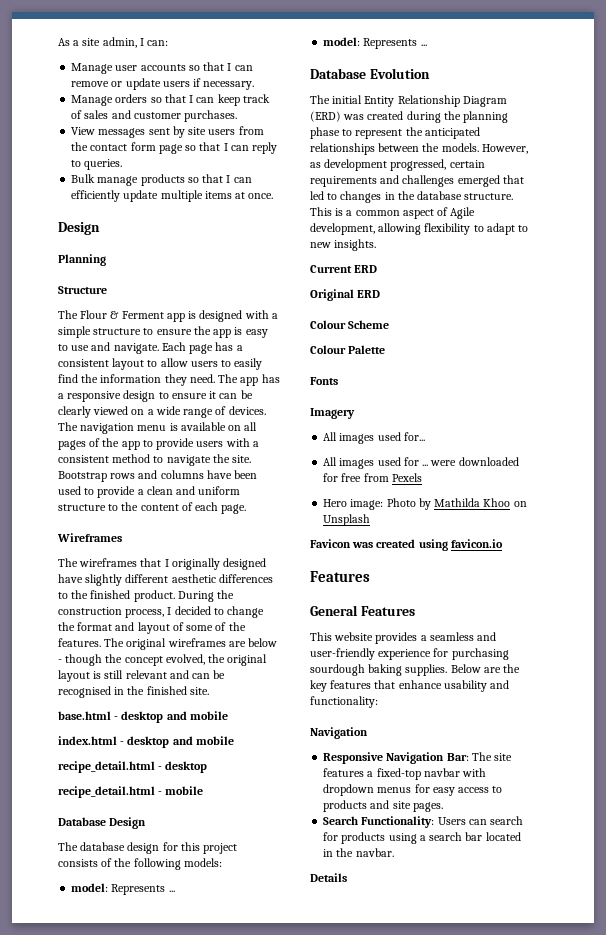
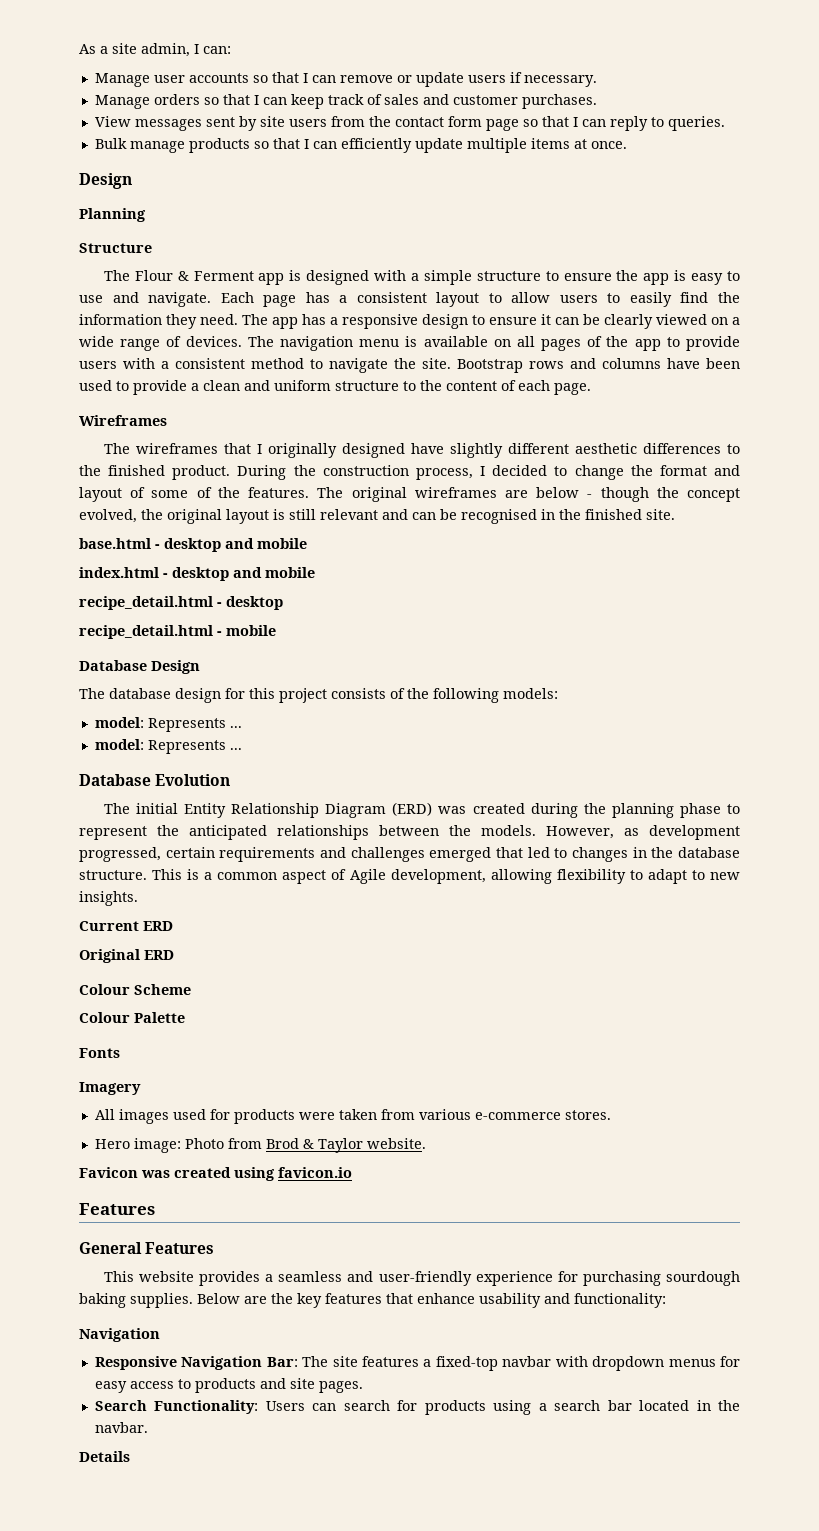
[323,432,425,444] // All images used for... -> (141, 1088) none
[422,457,519,466] [323,473,422,482] [323,498,527,510] [323,514,371,526] ... were downloaded for free from Pexels // Hero image: Photo by Mathilda Khoo on Unsplash -> [233,1109,611,1124] [94,1138,426,1153] products were taken from various e-commerce stores. // Hero image: Photo from Brod & Taylor website.

